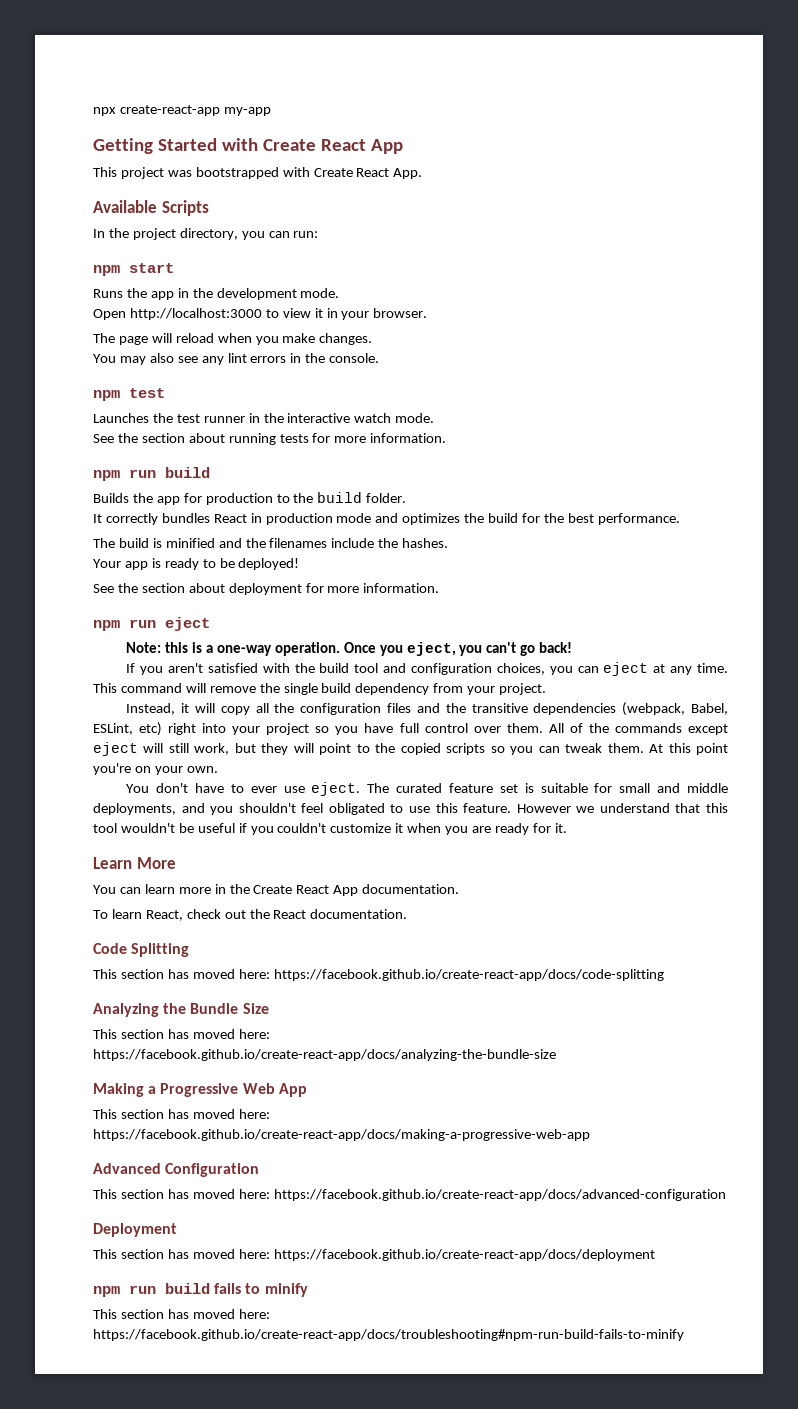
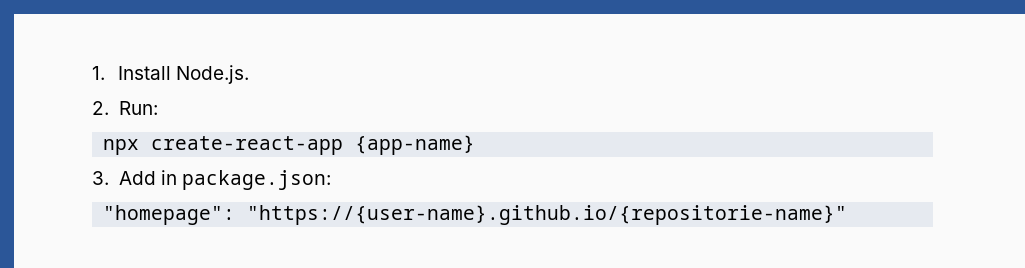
[93,105,271,116] [93,138,403,154] [93,167,423,179] [93,200,209,216] [93,228,319,240] [93,263,174,276] [93,288,340,300] [93,308,428,320] [93,333,373,345] [93,353,380,365] [93,388,165,401] [93,413,435,423] [93,433,447,445] [93,467,210,481] [93,492,407,505] [93,513,680,525] [93,538,449,548] [93,558,300,570] [93,583,440,595] [93,617,210,631] [126,642,573,656] [126,662,729,676] [93,683,547,695] [126,702,728,716] [93,722,728,736] [93,742,729,756] [93,763,218,775] [126,782,729,796] [93,803,728,815] [93,823,567,835] [93,857,176,869] [93,884,460,896] [93,909,408,921] [93,943,190,957] [93,969,664,981] [93,1003,269,1017] [93,1029,270,1039] [93,1049,556,1061] [93,1083,307,1097] [93,1109,270,1119] [93,1129,590,1141] [93,1163,260,1177] [93,1189,726,1201] [93,1223,177,1237] [93,1249,655,1261] [93,1283,308,1297] [93,1309,270,1319] [93,1329,684,1341] npx create-react-app my-app // Getting Started with Create React App // This project was bootstrapped with Create React App. // Available Scripts // In the project directory, you can run: // npm start // Runs the app in the development mode. // Open http://localhost:3000 to view it in your browser. // The page will reload when you make changes. // You may also see any lint errors in the console. // npm test // Launches the test runner in the interactive watch mode. // See the section about running tests for more information. // npm run build // Builds the app for production to the build folder. // It correctly bundles React in production mode and optimizes the build for the best performance. // The build is minified and the filenames include the hashes. // Your app is ready to be deployed! // See the section about deployment for more information. // npm run eject // Note: this is a one-way operation. Once you eject, you can't go back! // If you aren't satisfied with the build tool and configuration choices, you can eject at any time. This command will remove the single build dependency from your project. // Instead, it will copy all the configuration files and the transitive dependencies (webpack, Babel, ESLint, etc) right into your project so you have full control over them. All of the commands except eject will still work, but they will point to the copied scripts so you can tweak them. At this point you're on your own. // You don't have to ever use eject. The curated feature set is suitable for small and middle deployments, and you shouldn't feel obligated to use this feature. However we understand that this tool wouldn't be useful if you couldn't customize it when you are ready for it. // Learn More // You can learn more in the Create React App documentation. // To learn React, check out the React documentation. // Code Splitting // This section has moved here: https://facebook.github.io/create-react-app/docs/code-splitting // Analyzing the Bundle Size // This section has moved here: https://facebook.github.io/create-react-app/docs/analyzing-the-bundle-size // Making a Progressive Web App // This section has moved here: https://facebook.github.io/create-react-app/docs/making-a-progressive-web-app // Advanced Configuration // This section has moved here: https://facebook.github.io/create-react-app/docs/advanced-configuration // Deployment // This section has moved here: https://facebook.github.io/create-react-app/docs/deployment // npm run build fails to minify // This section has moved here: https://facebook.github.io/create-react-app/docs/troubleshooting#npm-run-build-fails-to-minify -> [92,65,250,84] [92,101,158,115] [103,135,476,155] [92,170,331,190] [103,205,848,225] 1. Install Node.js. // 2. Run: // npx create-react-app {app-name} // 3. Add in package.json: // "homepage": "https://{user-name}.github.io/{repositorie-name}"

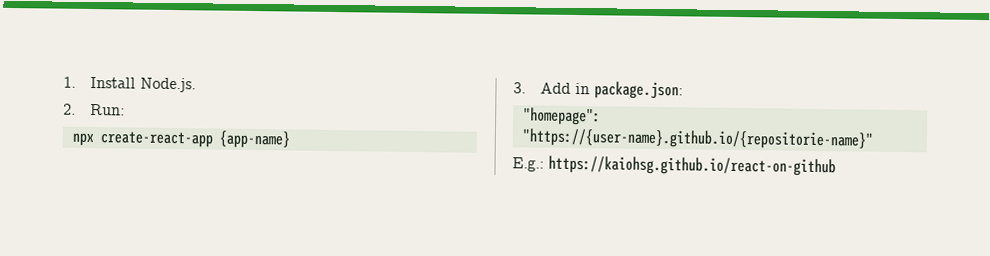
(848, 215) none -> [512,155,836,177] // E.g.: https://kaiohsg.github.io/react-on-github

